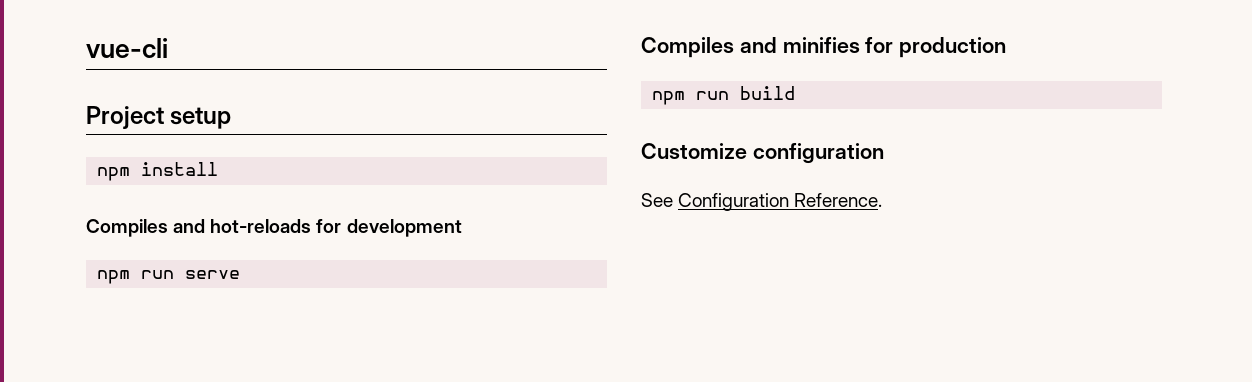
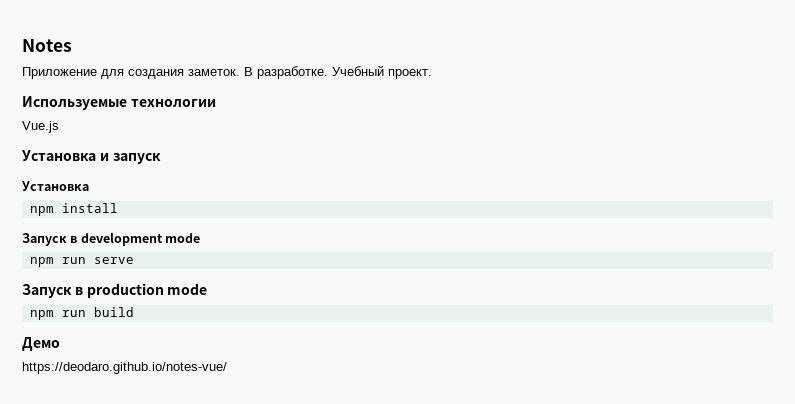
[86,38,168,58] [86,106,232,129] [97,162,219,181] [86,219,342,237] vue-cli // Project setup // npm install // Compiles and hot-reloads for -> [22,39,72,52] [22,65,432,79] [22,96,216,110] [22,121,59,133] [22,150,161,164] [22,181,89,191] [29,203,118,216] [22,233,78,246] Notes // Приложение для создания заметок. В разработке. Учебный проект. // Используемые технологии // Vue.js // Установка и запуск // Установка // npm install // Запуск в
(462, 228) none -> [165,233,201,243] mode
[641,37,894,58] Compiles and minifies for -> [22,284,83,298] Запуск в
(1007, 47) none -> [167,283,208,295] mode
[641,143,884,164] [641,193,883,211] Customize configuration // See Configuration Reference. -> [22,337,60,351] [22,362,227,374] Демо // https://deodaro.github.io/notes-vue/

